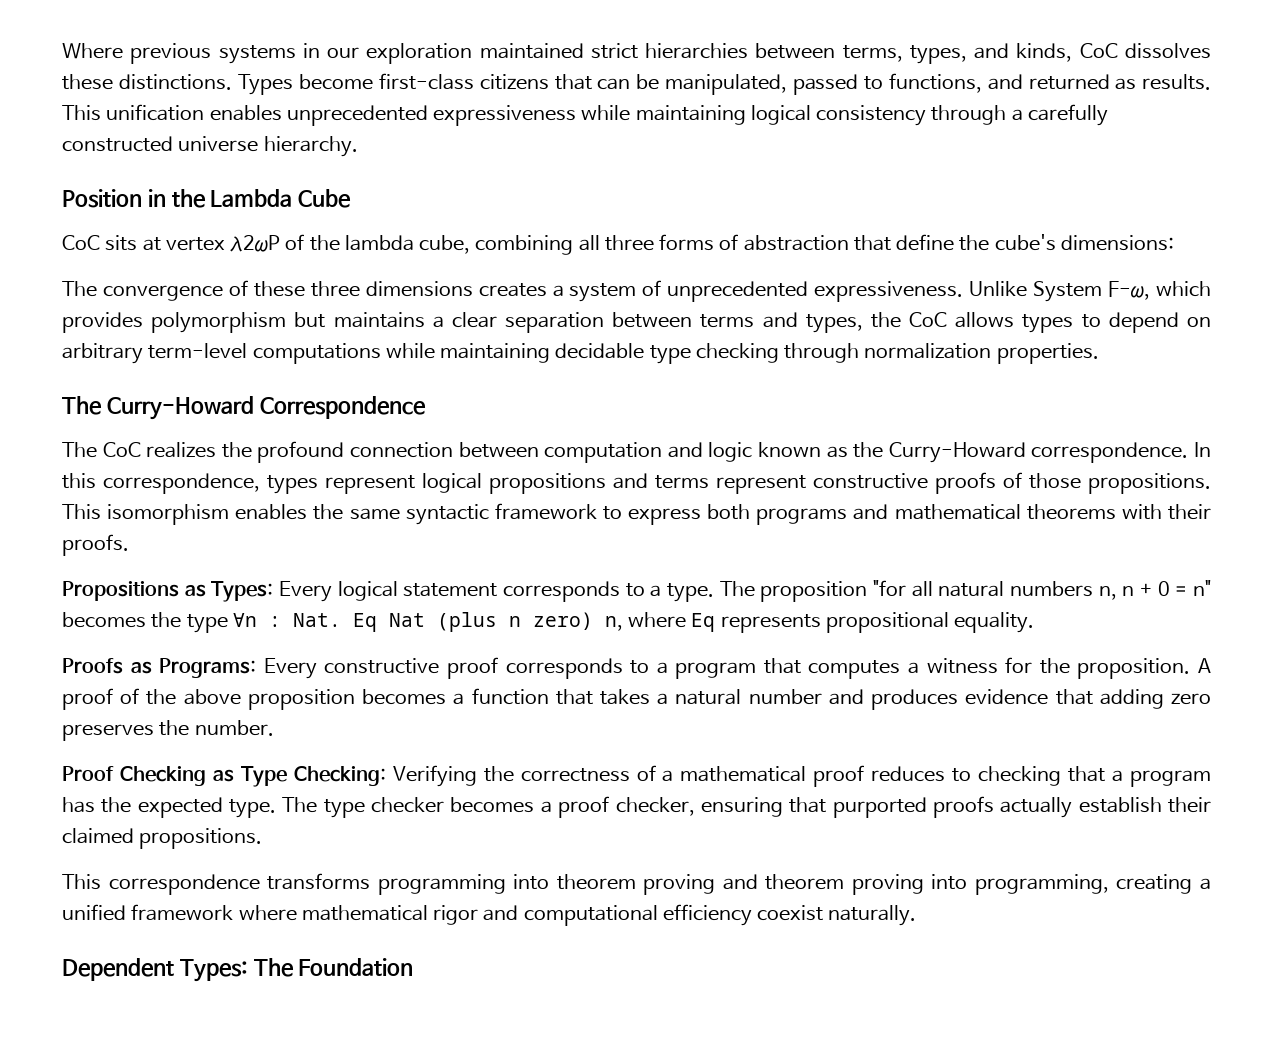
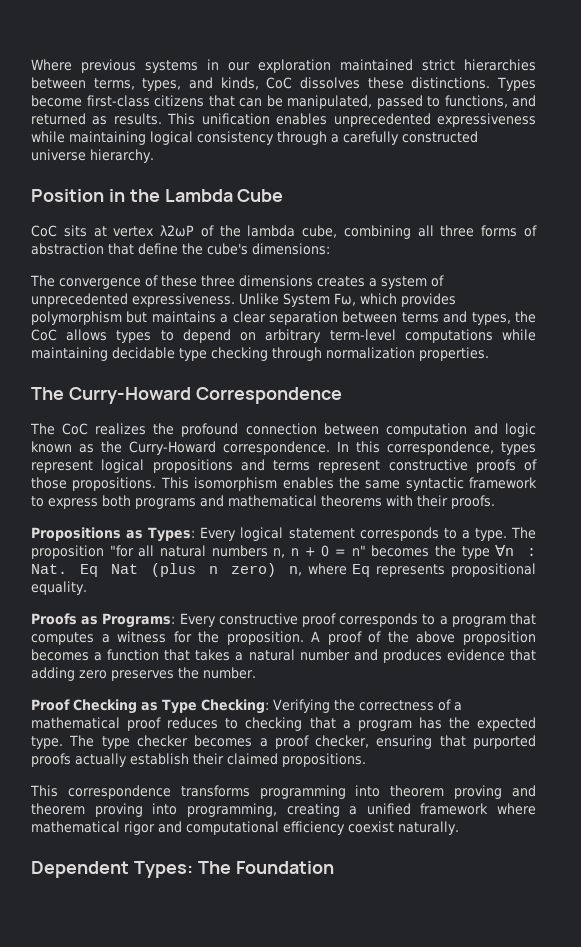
[1108,281,1151,300] F-ω, -> [334,293,356,306] Fω,

